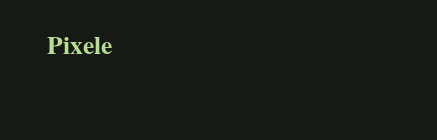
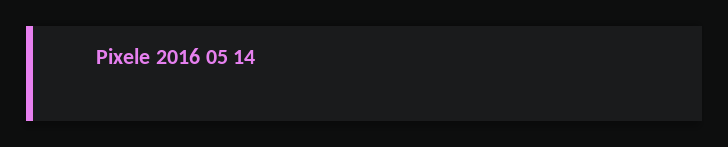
(112, 45) none -> [155,48,256,64] 2016 05 14

